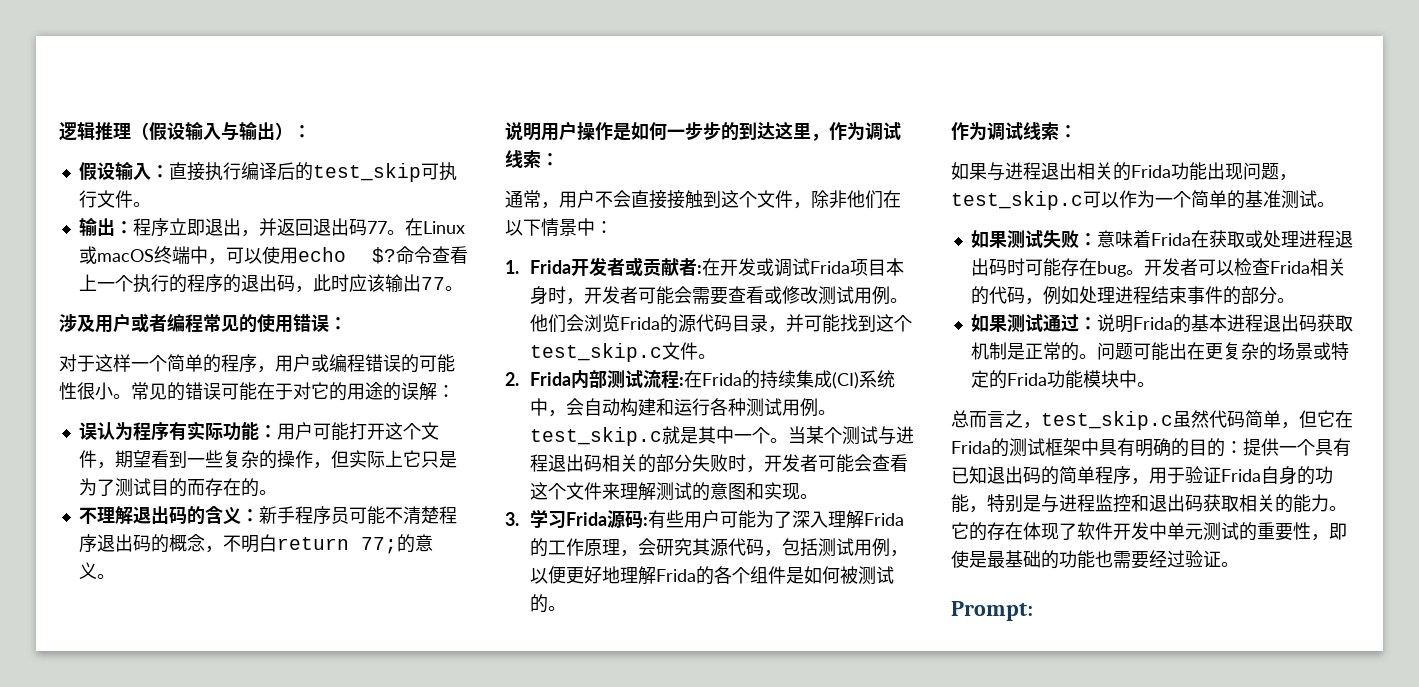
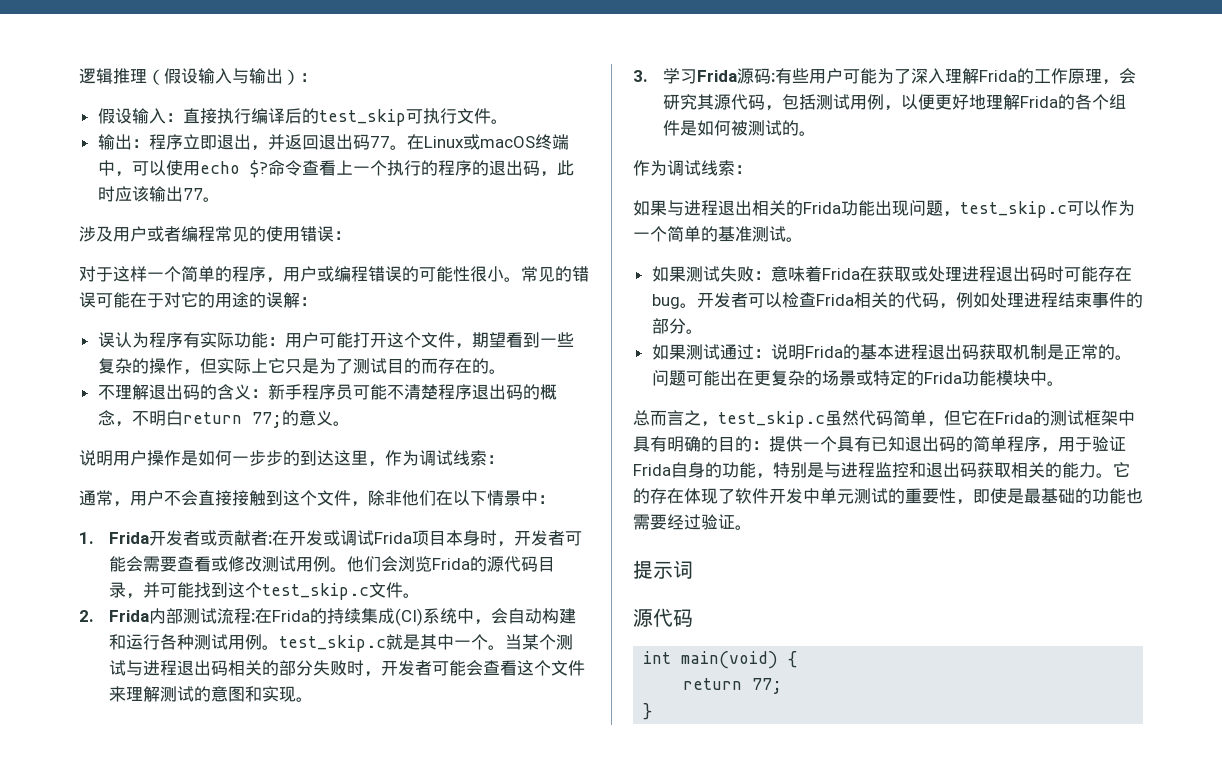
[951,601,1033,621] Prompt: -> [633,560,693,579] [633,608,693,627] [643,651,798,669] [683,678,783,694] [643,703,653,720] 提示词 // 源代码 // int main(void) { // return 77; // }

